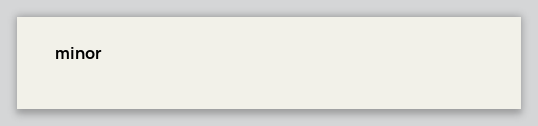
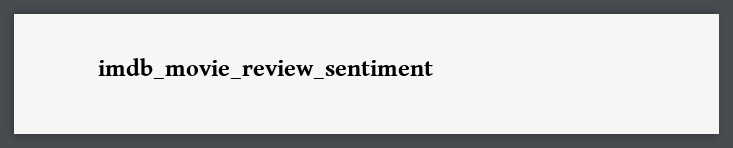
[55,47,102,59] minor -> [98,58,433,79] imdb_movie_review_sentiment

